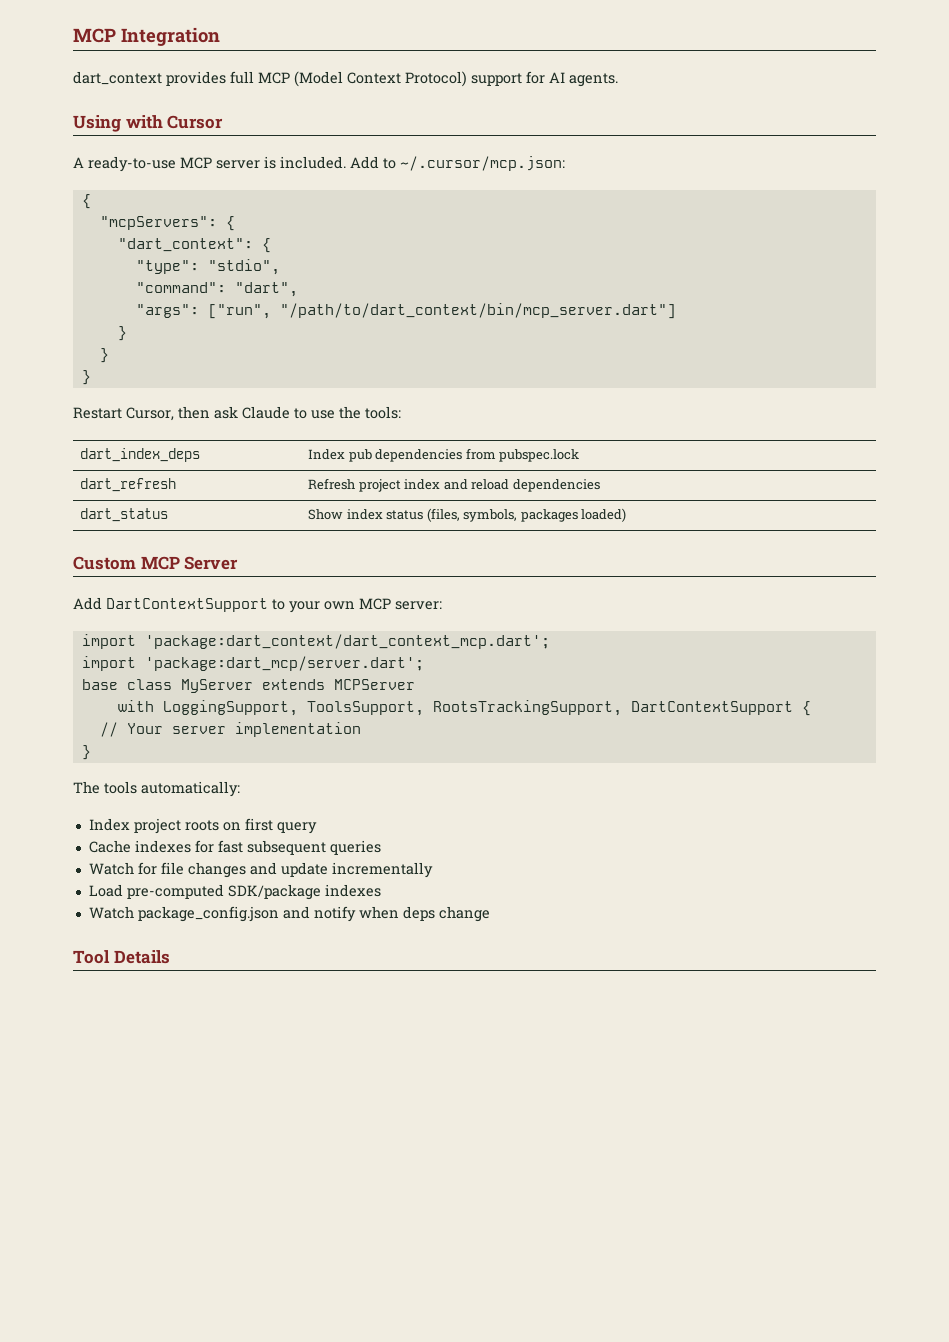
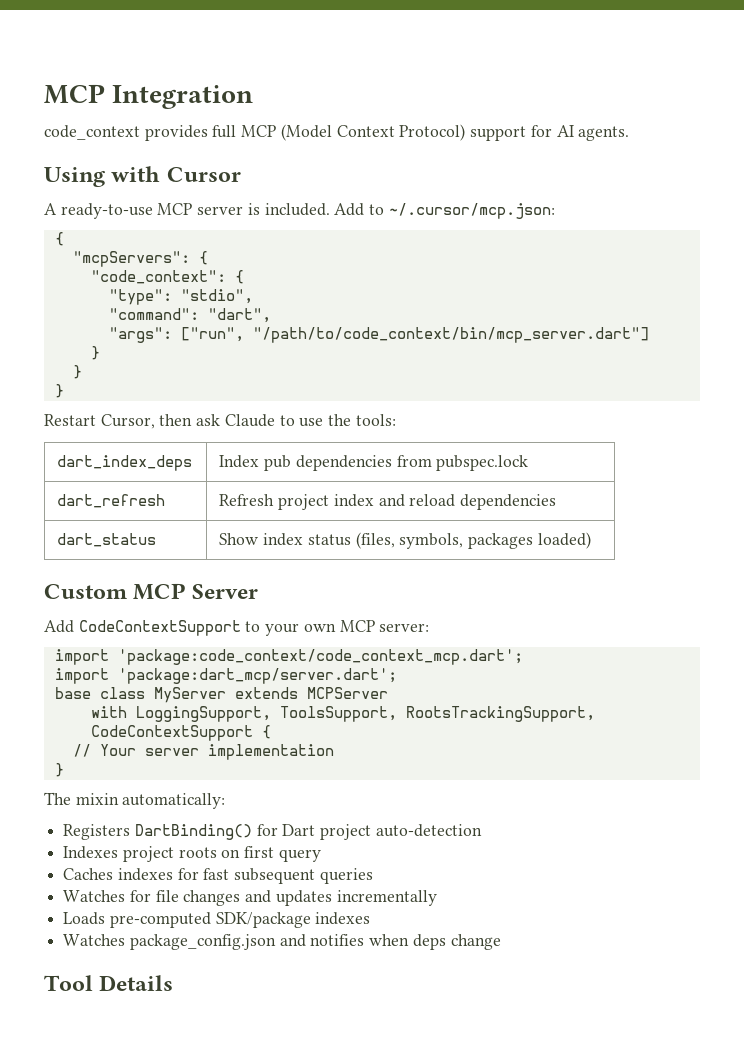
[73,71,162,85] dart_context -> [44,125,140,140] code_context
[117,238,253,252] "dart_context": -> [90,270,226,284] "code_context":
[279,303,676,319] "/path/to/dart_context/bin/mcp_server.dart"] -> [252,327,649,343] "/path/to/code_context/bin/mcp_server.dart"]
[106,598,268,612] DartContextSupport -> [78,620,241,636] CodeContextSupport
[144,634,550,649] 'package:dart_context/dart_context_mcp.dart'; -> [117,649,523,665] 'package:code_context/code_context_mcp.dart';
[630,701,793,715] DartContextSupport -> [90,725,253,741] CodeContextSupport
[104,781,137,794] tools -> [75,793,119,805] mixin
[88,818,130,831] Index -> [63,824,482,840] [63,846,119,859] Registers DartBinding() for Dart project auto-detection // Indexes
[88,840,131,853] Cache -> [63,868,114,880] Caches
[88,862,134,875] Watch -> [63,890,126,902] Watches
[280,862,328,877] update -> [275,890,332,906] updates
[88,884,123,897] Load -> [63,912,106,925] Loads
[88,906,134,919] Watch -> [63,934,126,946] Watches
[313,906,356,922] notify -> [310,934,365,946] notifies

